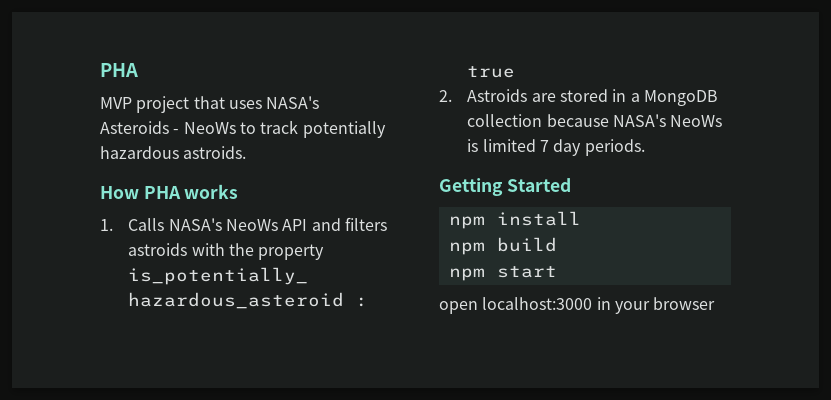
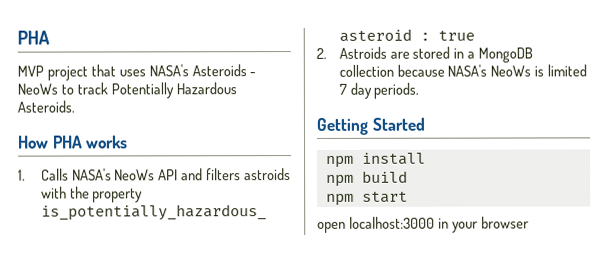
[302,121,386,138] [100,146,247,159] potentially hazardous astroids. -> [110,82,237,99] [17,100,75,113] Potentially Hazardous Asteroids.

